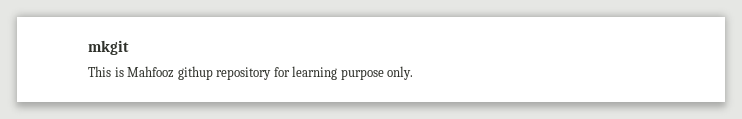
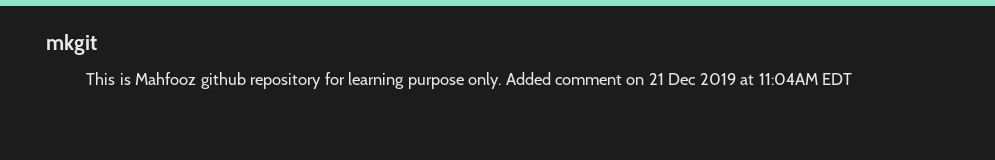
[177,66,213,80] githup -> [200,72,246,89] github
(414, 73) none -> [505,72,853,85] Added comment on 21 Dec 2019 at 11:04AM EDT

